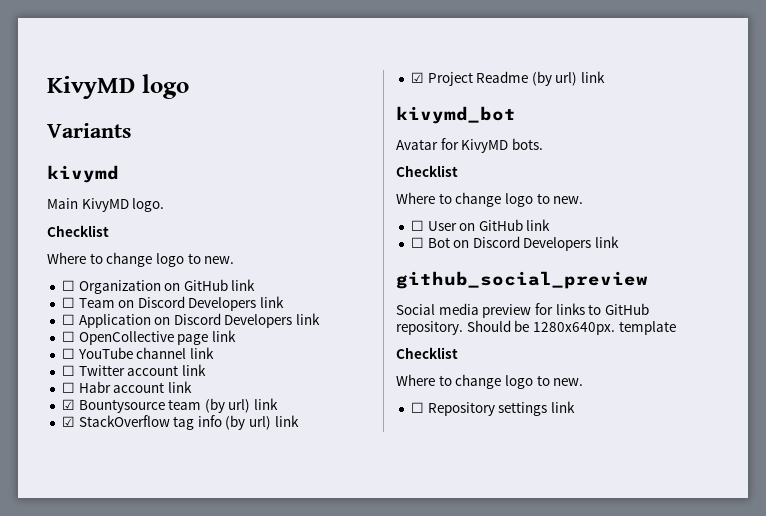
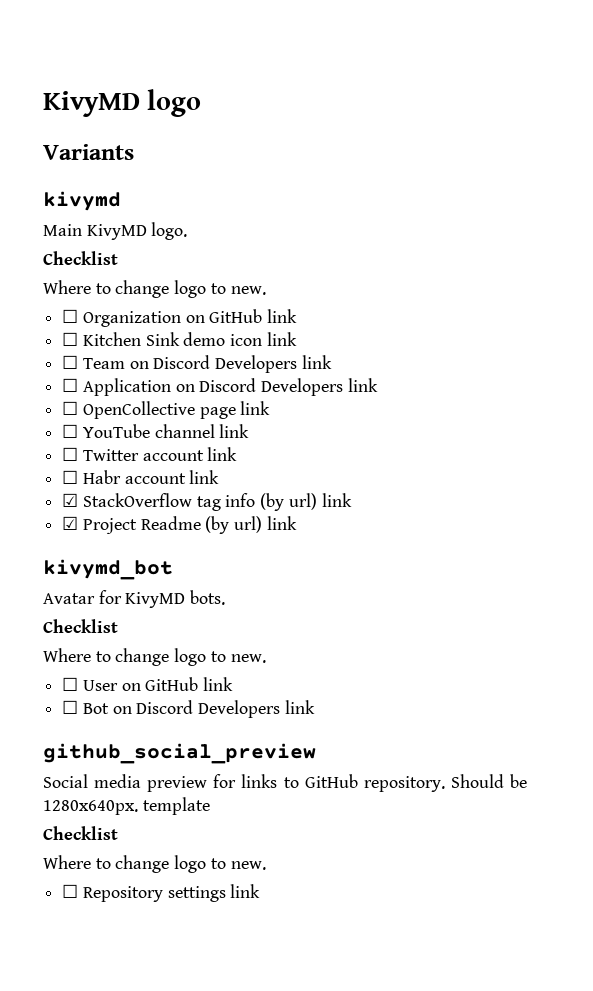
(256, 285) none -> [62,332,297,346] // ☐ Kitchen Sink demo icon link
[61,398,279,413] // ☑ Bountysource team (by url) link -> (220, 477) none

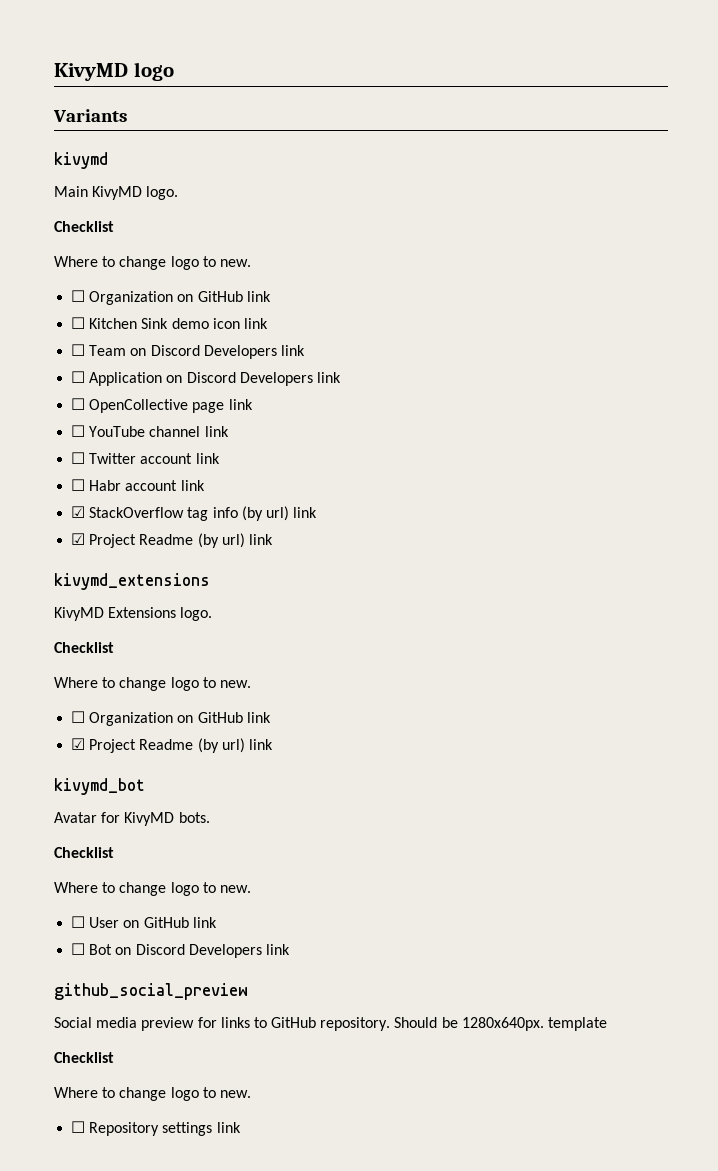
(297, 523) none -> [54,573,210,590] [54,607,213,621] [54,642,114,653] [54,677,251,691] [71,711,271,726] [71,738,273,753] // kivymd_extensions // KivyMD Extensions logo. // Checklist // Where to change logo to new. // ☐ Organization on GitHub link // ☑ Project Readme (by url) link

